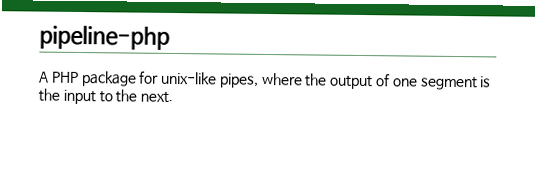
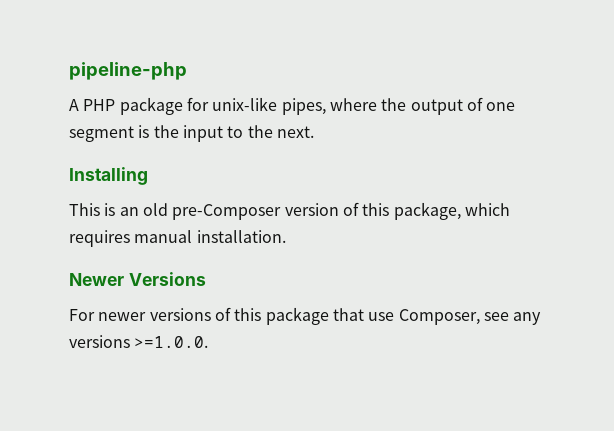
(174, 97) none -> [69,167,148,185] [69,202,510,220] [69,230,286,247] [69,272,206,286] [69,307,542,325] [69,335,209,348] // Installing // This is an old pre-Composer version of this package, which requires manual installation. // Newer Versions // For newer versions of this package that use Composer, see any versions >=1.0.0.

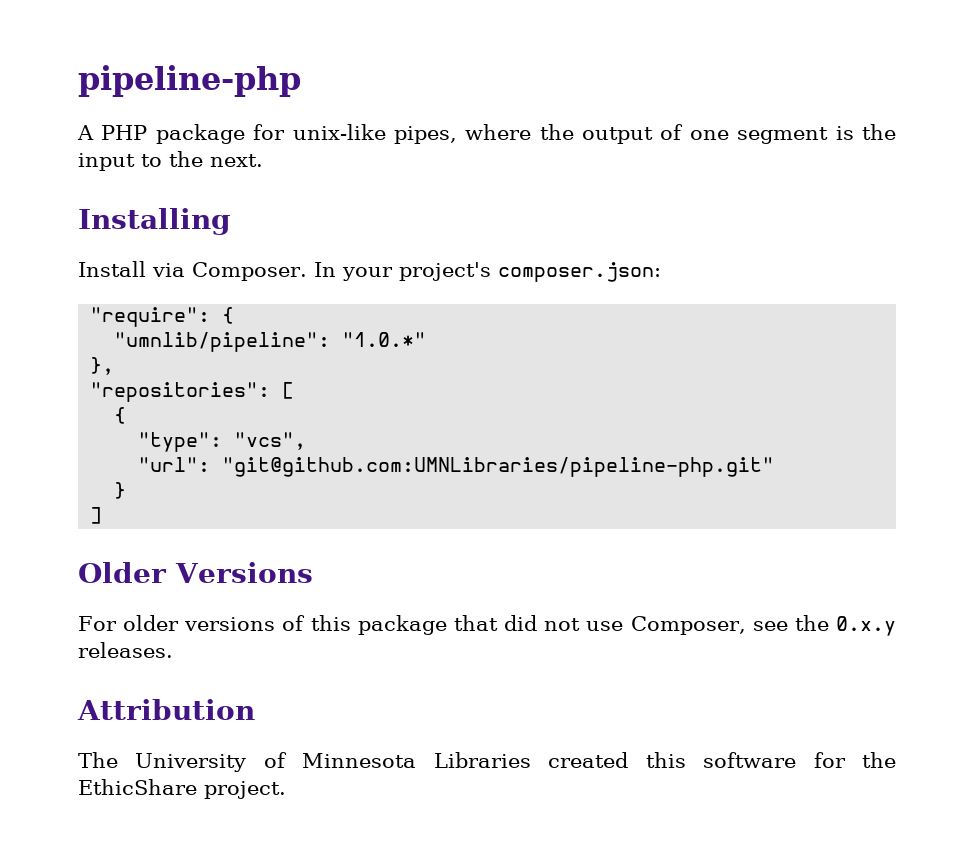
[69,202,510,220] [69,230,286,247] [69,273,124,286] This is an old pre-Composer version of this package, which requires manual installation. // Newer -> [78,261,661,282] [90,307,235,327] [114,332,427,352] [90,357,115,375] [90,382,295,402] [114,407,127,424] [138,432,307,452] [138,457,775,477] [114,482,127,499] [90,507,103,524] [78,562,167,583] Install via Composer. In your project's composer.json: // "require": { // "umnlib/pipeline": "1.0.*" // }, // "repositories": [ // { // "type": "vcs", // "url": "git@github.com:UMNLibraries/pipeline-php.git" // } // ] // Older
[98,312,147,321] newer -> [123,615,180,631] older
(364, 314) none -> [504,615,581,631] did not
[513,312,542,325] [69,335,209,348] any versions >=1.0.0. -> [794,615,896,636] [78,642,173,658] [77,699,255,720] [78,752,897,772] [78,779,286,799] the 0.x.y releases. // Attribution // The University of Minnesota Libraries created this software for the EthicShare project.

